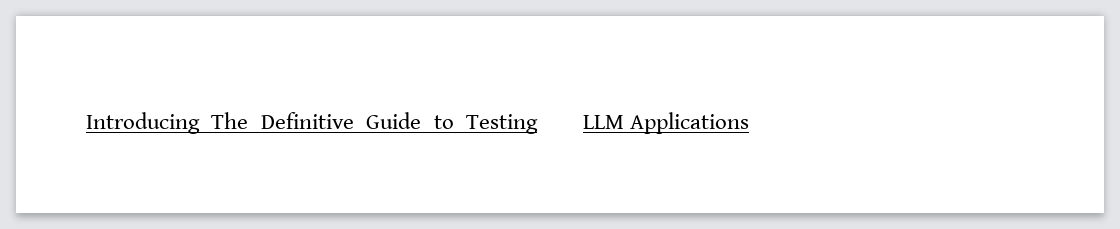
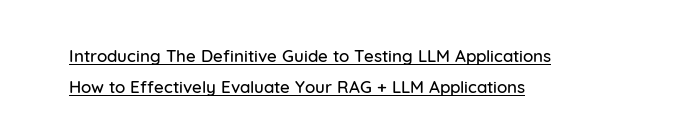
(750, 123) none -> [69,80,525,96] // How to Effectively Evaluate Your RAG + LLM Applications

